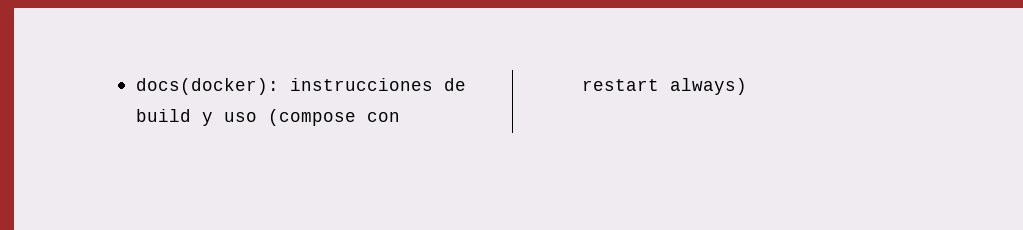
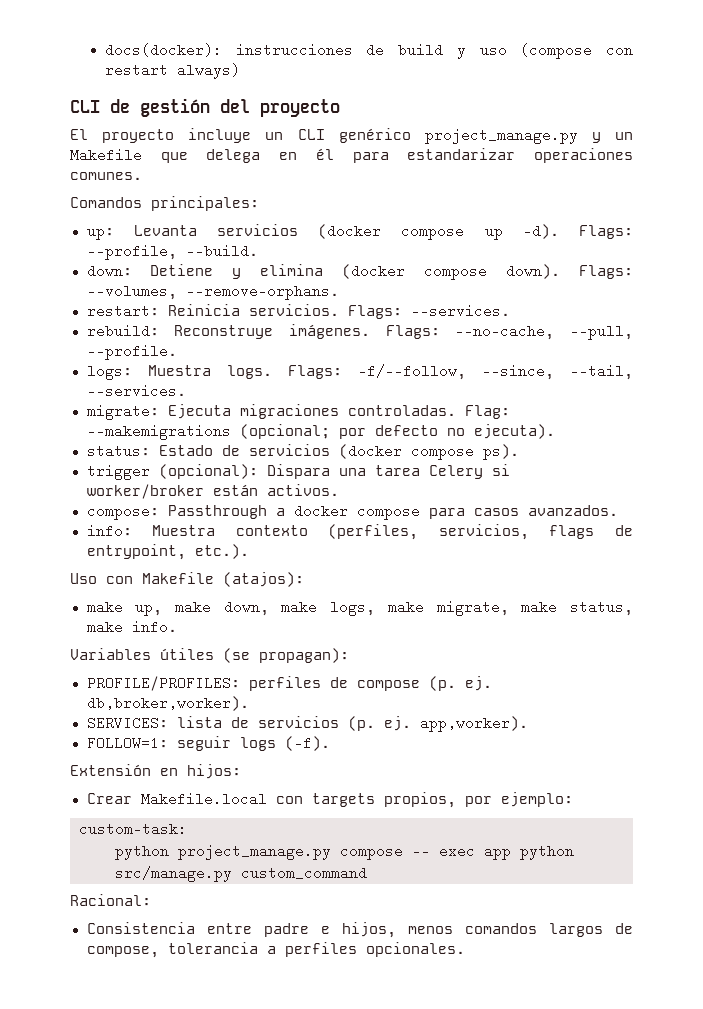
(748, 86) none -> [70,98,340,117] [70,128,633,144] [70,148,633,163] [70,172,142,180] [70,196,259,211] [86,224,633,240] [86,244,258,260] [86,264,634,280] [86,284,339,300] [86,304,510,319] [86,324,633,340] [86,344,177,360] [86,364,633,380] [86,384,186,398] [86,404,510,420] [86,424,555,440] [86,444,519,460] [86,464,510,480] [86,484,339,499] [86,504,618,520] [86,524,633,540] [86,544,249,560] [70,572,304,587] [86,600,633,616] [86,620,177,634] [70,648,349,663] [86,676,492,691] [86,696,249,711] [86,716,528,732] [86,736,330,751] [70,764,241,779] [86,792,573,808] [79,822,187,836] [115,844,574,860] [115,866,367,882] [70,894,151,906] [86,922,633,938] [86,942,465,958] // CLI de gestión del proyecto // El proyecto incluye un CLI genérico project_manage.py y un Makefile que delega en él para estandarizar operaciones comunes. // Comandos principales: // up: Levanta servicios (docker compose up -d). Flags: --profile, --build. // down: Detiene y elimina (docker compose down). Flags: --volumes, --remove-orphans. // restart: Reinicia servicios. Flags: --services. // rebuild: Reconstruye imágenes. Flags: --no-cache, --pull, --profile. // logs: Muestra logs. Flags: -f/--follow, --since, --tail, --services. // migrate: Ejecuta migraciones controladas. Flag: --makemigrations (opcional; por defecto no ejecuta). // status: Estado de servicios (docker compose ps). // trigger (opcional): Dispara una tarea Celery si worker/broker están activos. // compose: Passthrough a docker compose para casos avanzados. // info: Muestra contexto (perfiles, servicios, flags de entrypoint, etc.). // Uso con Makefile (atajos): // make up, make down, make logs, make migrate, make status, make info. // Variables útiles (se propagan): // PROFILE/PROFILES: perfiles de compose (p. ej. db,broker,worker). // SERVICES: lista de servicios (p. ej. app,worker). // FOLLOW=1: seguir logs (-f). // Extensión en hijos: // Crear Makefile.local con targets propios, por ejemplo: // custom-task: // python project_manage.py compose -- exec app python src/manage.py custom_command // Racional: // Consistencia entre padre e hijos, menos comandos largos de compose, tolerancia a perfiles opcionales.

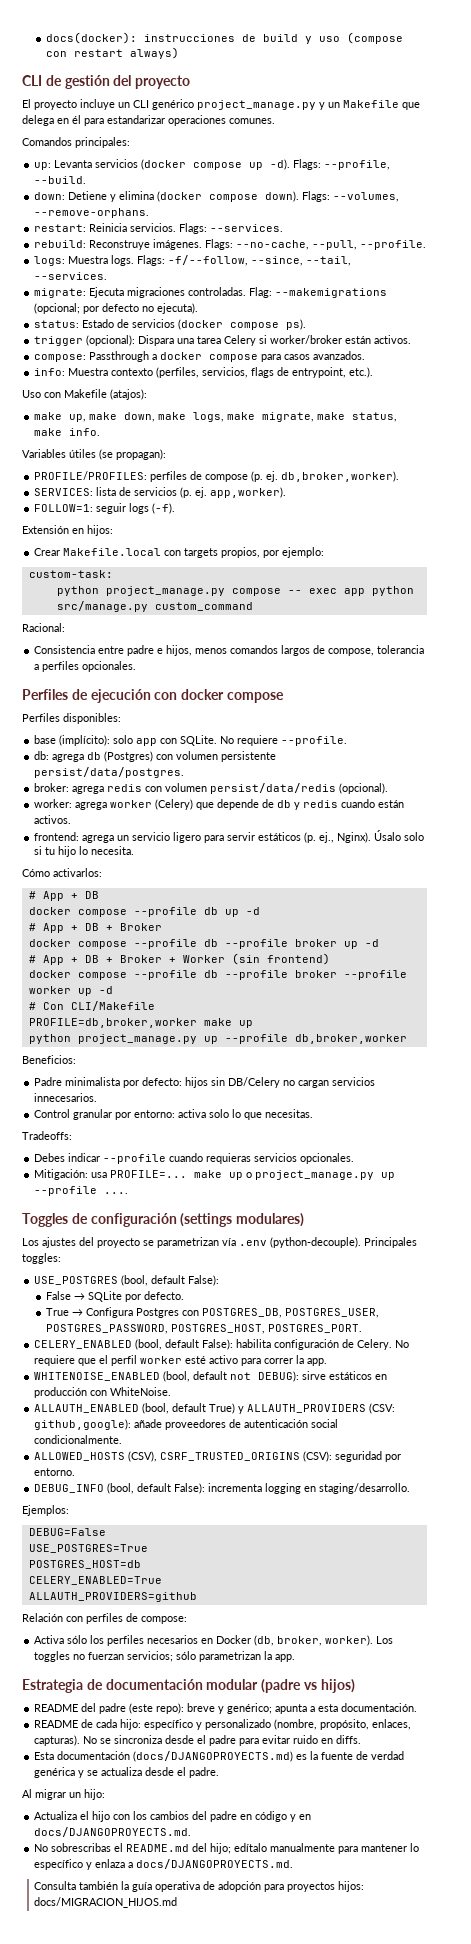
(465, 949) none -> [22,689,284,703] [22,713,121,724] [34,735,348,746] [34,751,277,762] [34,767,185,778] [34,783,389,794] [34,799,405,810] [34,815,72,824] [34,830,425,843] [34,846,135,857] [22,868,102,877] [28,891,99,901] [28,907,260,917] [28,923,162,933] [28,939,379,949] [28,953,330,965] [28,970,407,980] [28,986,113,996] [28,1001,155,1011] [28,1018,253,1028] [28,1034,407,1044] [22,1055,76,1064] [34,1077,376,1088] [34,1093,98,1102] [34,1109,314,1120] [22,1131,72,1140] [34,1153,355,1164] [34,1169,396,1180] [34,1186,129,1196] [22,1213,305,1227] [22,1237,417,1248] [22,1253,61,1264] [34,1275,220,1286] [46,1291,185,1302] [46,1307,380,1318] [46,1324,363,1334] [34,1339,410,1350] [34,1355,328,1366] [34,1371,388,1382] [34,1387,172,1398] [34,1403,396,1414] [34,1419,339,1430] [34,1435,123,1444] [34,1451,402,1462] [34,1468,76,1476] [34,1483,411,1494] [22,1505,69,1516] [28,1528,106,1536] [28,1544,148,1553] [28,1560,141,1569] [28,1576,162,1585] [28,1592,197,1602] [22,1613,187,1624] [34,1635,394,1646] [34,1651,296,1662] [22,1679,355,1693] [34,1703,418,1714] [34,1719,412,1730] [34,1735,362,1746] [34,1751,405,1762] [34,1767,220,1778] [22,1789,105,1800] [34,1811,312,1822] [34,1827,192,1837] [34,1843,420,1854] [34,1859,294,1870] [34,1881,365,1892] [34,1897,178,1908] // Perfiles de ejecución con docker compose // Perfiles disponibles: // base (implícito): solo app con SQLite. No requiere --profile. // db: agrega db (Postgres) con volumen persistente persist/data/postgres. // broker: agrega redis con volumen persist/data/redis (opcional). // worker: agrega worker (Celery) que depende de db y redis cuando están activos. // frontend: agrega un servicio ligero para servir estáticos (p. ej., Nginx). Úsalo solo si tu hijo lo necesita. // Cómo activarlos: // # App + DB // docker compose --profile db up -d // # App + DB + Broker // docker compose --profile db --profile broker up -d // # App + DB + Broker + Worker (sin frontend) // docker compose --profile db --profile broker --profile worker up -d // # Con CLI/Makefile // PROFILE=db,broker,worker make up // python project_manage.py up --profile db,broker,worker // Beneficios: // Padre minimalista por defecto: hijos sin DB/Celery no cargan servicios innecesarios. // Control granular por entorno: activa solo lo que necesitas. // Tradeoffs: // Debes indicar --profile cuando requieras servicios opcionales. // Mitigación: usa PROFILE=... make up o project_manage.py up --profile .... // Toggles de configuración (settings modulares) // Los ajustes del proyecto se parametrizan vía .env (python-decouple). Principales toggles: // USE_POSTGRES (bool, default False): // False → SQLite por defecto. // True → Configura Postgres con POSTGRES_DB, POSTGRES_USER, POSTGRES_PASSWORD, POSTGRES_HOST, POSTGRES_PORT. // CELERY_ENABLED (bool, default False): habilita configuración de Celery. No requiere que el perfil worker esté activo para correr la app. // WHITENOISE_ENABLED (bool, default not DEBUG): sirve estáticos en producción con WhiteNoise. // ALLAUTH_ENABLED (bool, default True) y ALLAUTH_PROVIDERS (CSV: github,google): añade proveedores de autenticación social condicionalmente. // ALLOWED_HOSTS (CSV), CSRF_TRUSTED_ORIGINS (CSV): seguridad por entorno. // DEBUG_INFO (bool, default False): incrementa logging en staging/desarrollo. // Ejemplos: // DEBUG=False // USE_POSTGRES=True // POSTGRES_HOST=db // CELERY_ENABLED=True // ALLAUTH_PROVIDERS=github // Relación con perfiles de compose: // Activa sólo los perfiles necesarios en Docker (db, broker, worker). Los toggles no fuerzan servicios; sólo parametrizan la app. // Estrategia de documentación modular (padre vs hijos) // README del padre (este repo): breve y genérico; apunta a esta documentación. // README de cada hijo: específico y personalizado (nombre, propósito, enlaces, capturas). No se sincroniza desde el padre para evitar ruido en diffs. // Esta documentación (docs/DJANGOPROYECTS.md) es la fuente de verdad genérica y se actualiza desde el padre. // Al migrar un hijo: // Actualiza el hijo con los cambios del padre en código y en docs/DJANGOPROYECTS.md. // No sobrescribas el README.md del hijo; edítalo manualmente para mantener lo específico y enlaza a docs/DJANGOPROYECTS.md. // Consulta también la guía operativa de adopción para proyectos hijos: docs/MIGRACION_HIJOS.md

